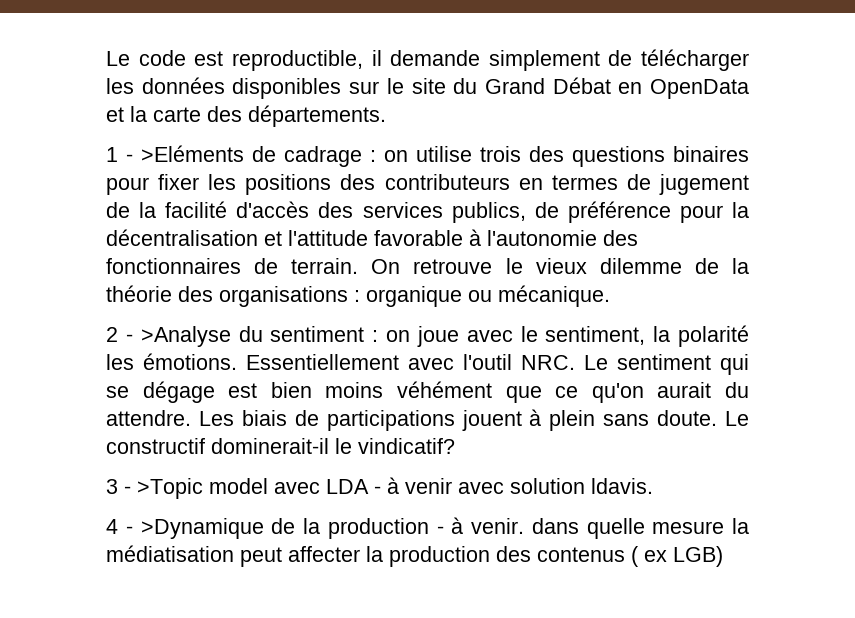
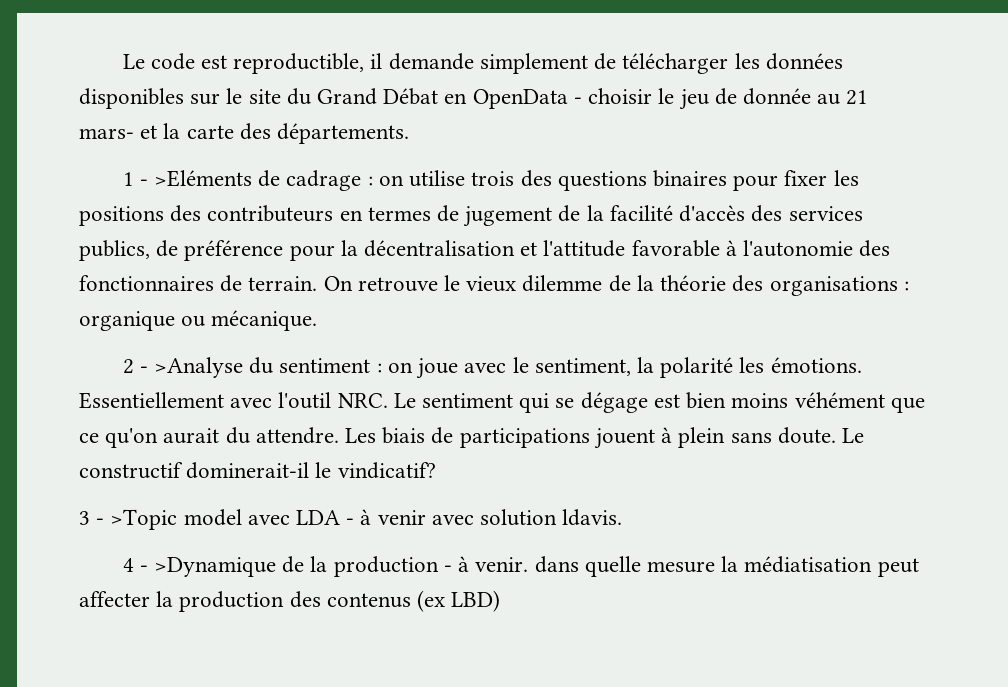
(749, 89) none -> [573,88,869,110] [79,128,134,139] - choisir le jeu de donnée au 21 mars-
[631,546,723,567] ( ex LGB) -> [417,590,501,612] (ex LBD)

